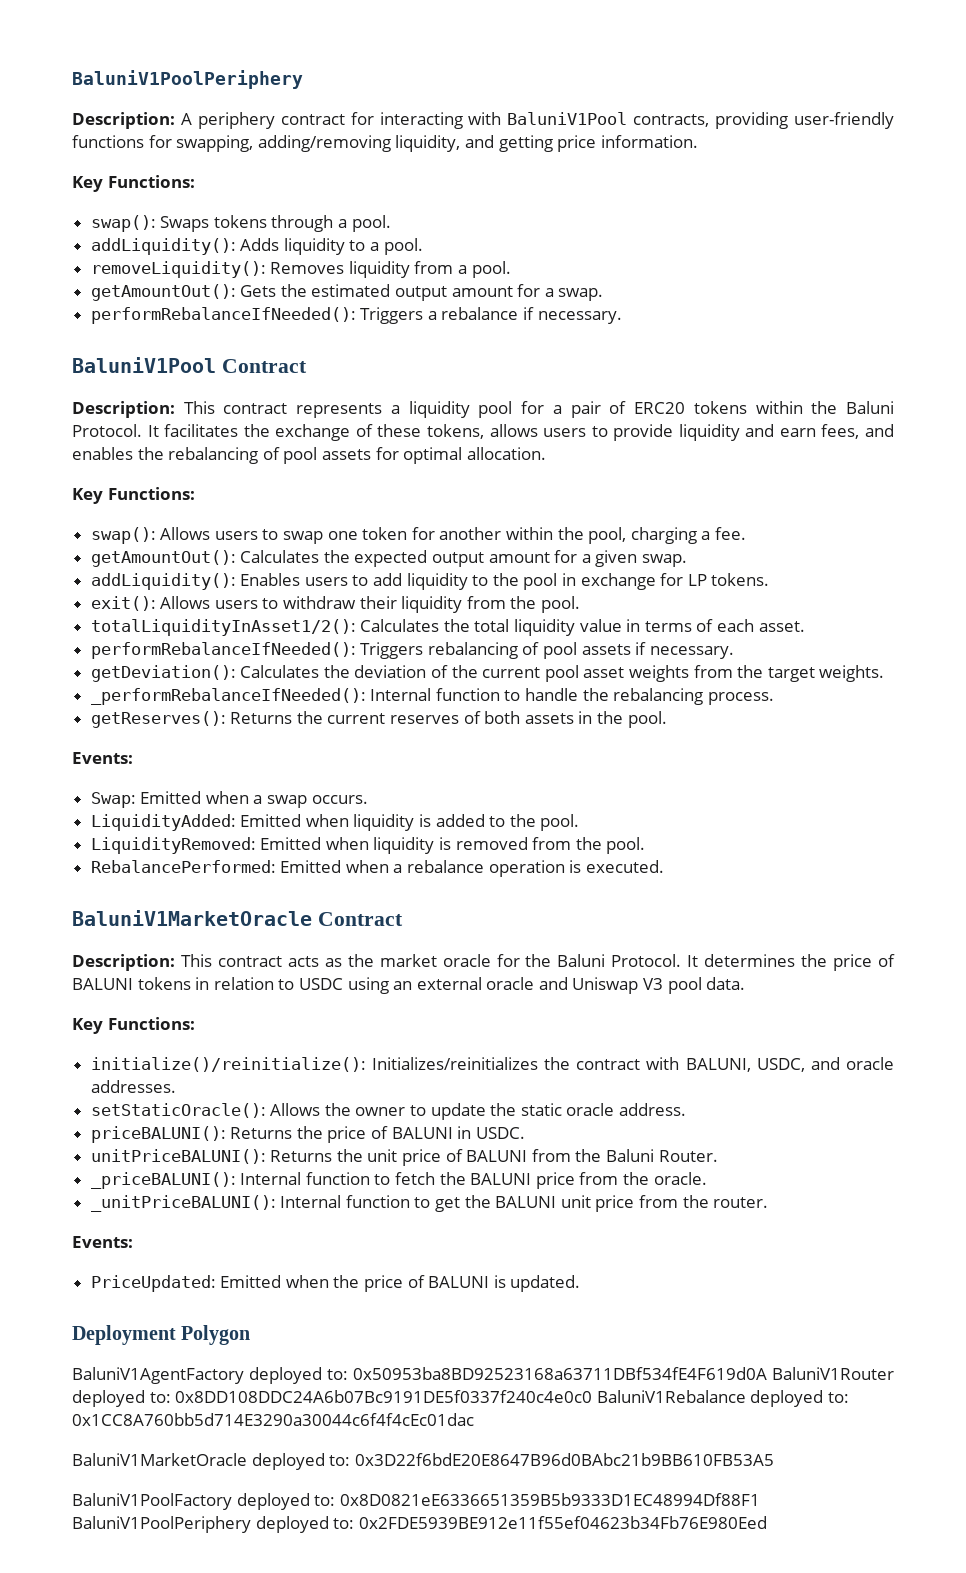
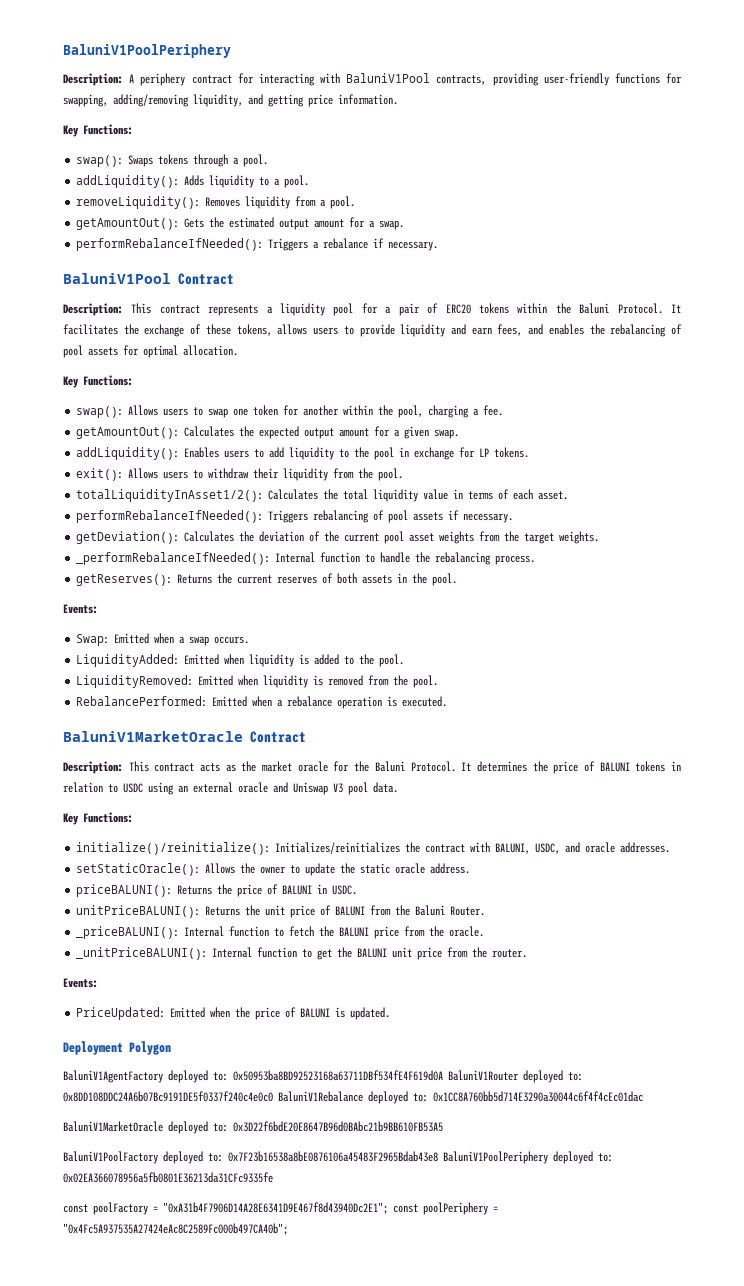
[339,1493,760,1506] 0x8D0821eE6336651359B5b9333D1EC48994Df88F1 -> [228,1151,438,1162] 0x7F23b16538a8bE0876106a45483F2965Bdab43e8
[358,1516,767,1529] 0x2FDE5939BE912e11f55ef04623b34Fb76E980Eed -> [63,1172,273,1183] [63,1202,498,1215] [63,1223,288,1235] 0x02EA366078956a5fb0801E36213da31CFc9335fe // const poolFactory = "0xA31b4F7906D14A28E6341D9E467f8d43940Dc2E1"; const poolPeriphery = "0x4Fc5A937535A27424eAc8C2589Fc000b497CA40b";

